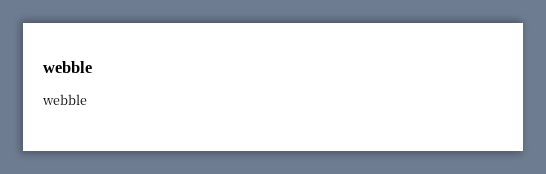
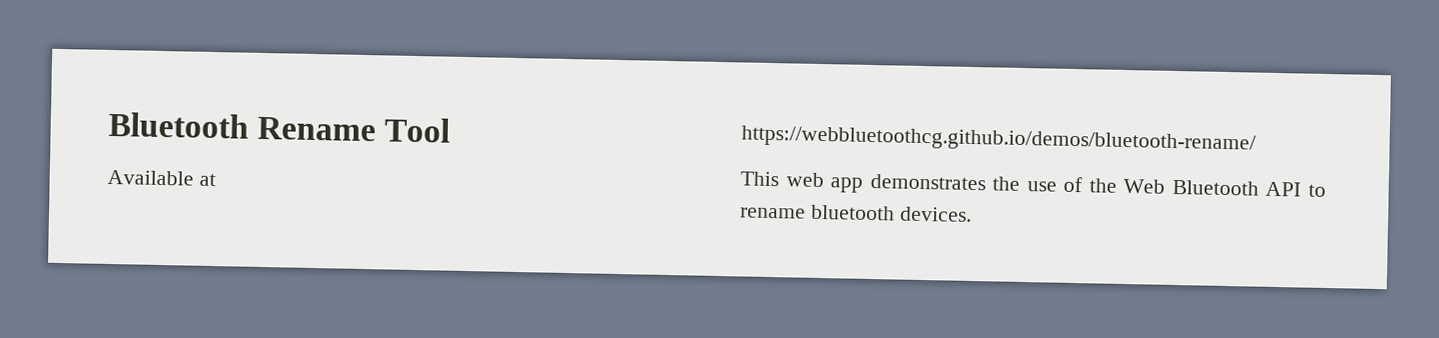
[43,61,92,73] [42,94,87,105] webble // webble -> [108,111,451,143] [107,169,216,187] [741,125,1256,155] [740,171,1326,197] [740,204,972,222] Bluetooth Rename Tool // Available at https://webbluetoothcg.github.io/demos/bluetooth-rename/ // This web app demonstrates the use of the Web Bluetooth API to rename bluetooth devices.

